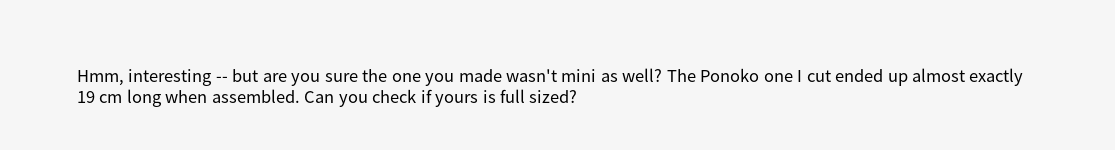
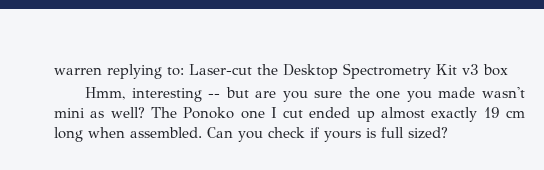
(77, 78) none -> [54,63,508,79] warren replying to: Laser-cut the Desktop Spectrometry Kit v3 box //

